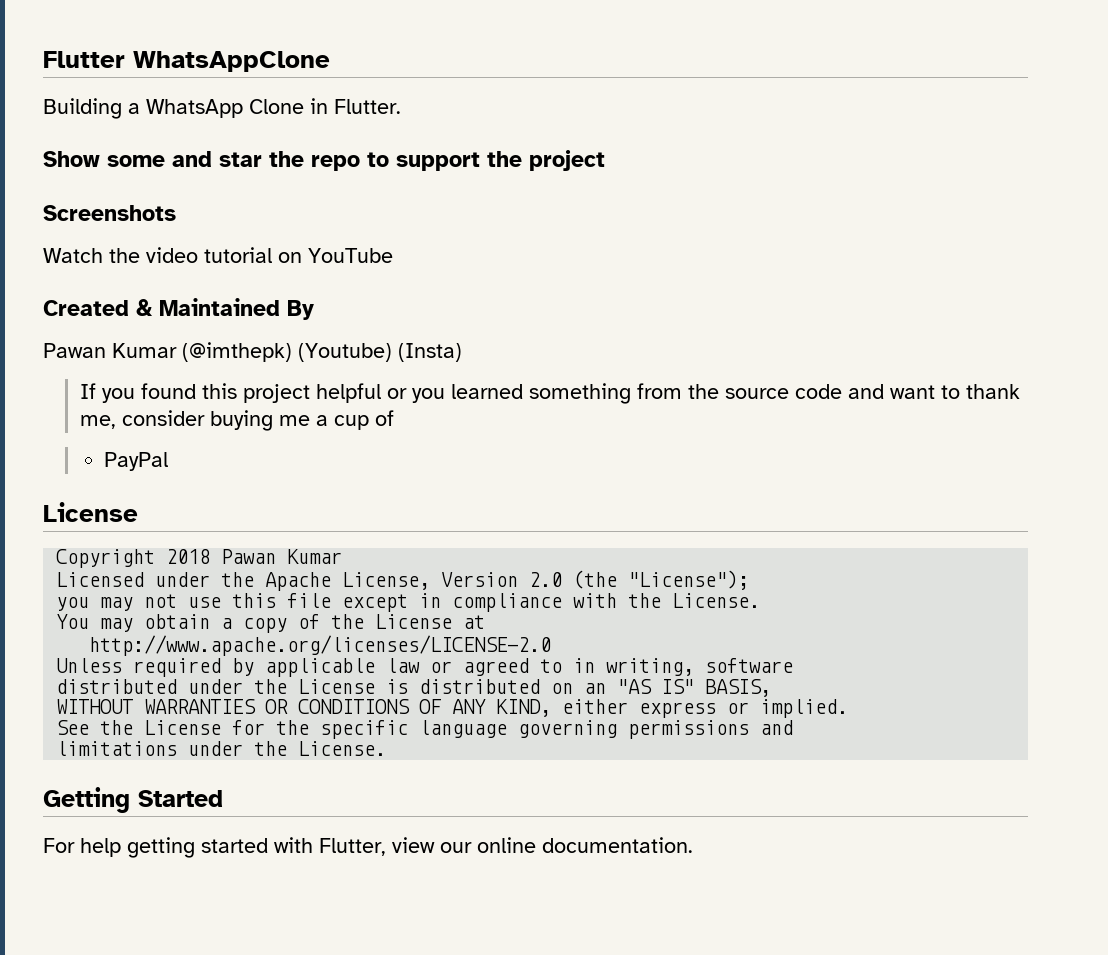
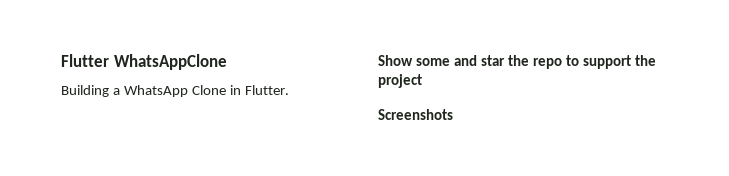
[43,247,393,263] [43,298,314,320] [43,342,462,362] [80,383,1021,404] [80,410,395,431] [104,452,169,471] [43,502,138,522] [56,549,343,568] [56,570,750,591] [56,593,761,612] [56,614,486,633] [89,635,552,656] [56,658,794,677] [56,679,772,697] [56,699,849,718] [56,720,794,739] [56,741,387,756] [43,787,223,813] [43,837,693,858] // Watch the video tutorial on YouTube // Created & Maintained By // Pawan Kumar (@imthepk) (Youtube) (Insta) // If you found this project helpful or you learned something from the source code and want to thank me, consider buying me a cup of // PayPal // License // Copyright 2018 Pawan Kumar // Licensed under the Apache License, Version 2.0 (the "License"); // you may not use this file except in compliance with the License. // You may obtain a copy of the License at // http://www.apache.org/licenses/LICENSE-2.0 // Unless required by applicable law or agreed to in writing, software // distributed under the License is distributed on an "AS IS" BASIS, // WITHOUT WARRANTIES OR CONDITIONS OF ANY KIND, either express or implied. // See the License for the specific language governing permissions and // limitations under the License. // Getting Started // For help getting started with Flutter, view our online documentation. -> (453, 114) none

